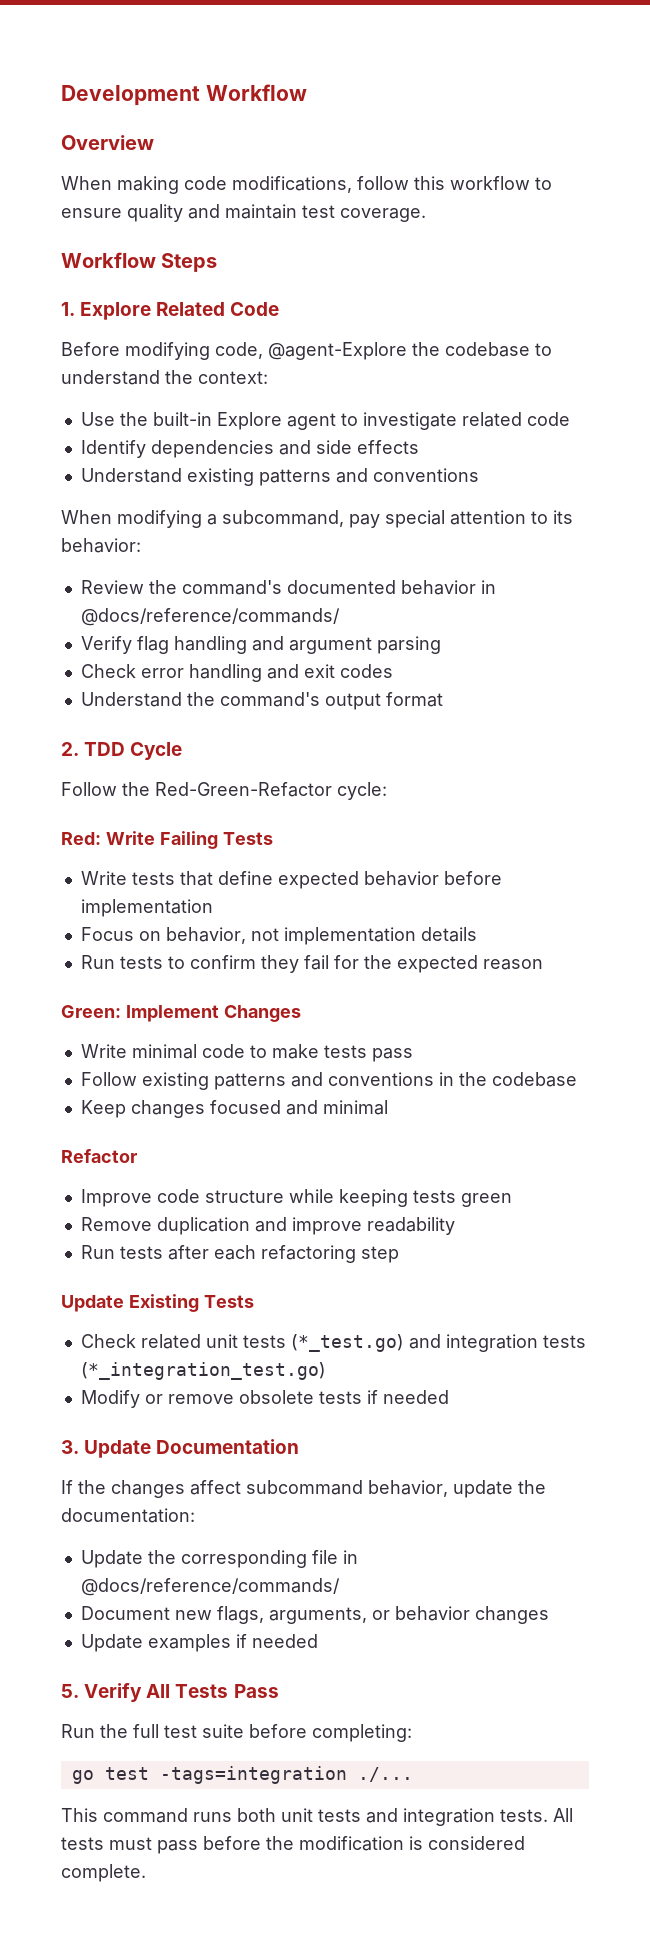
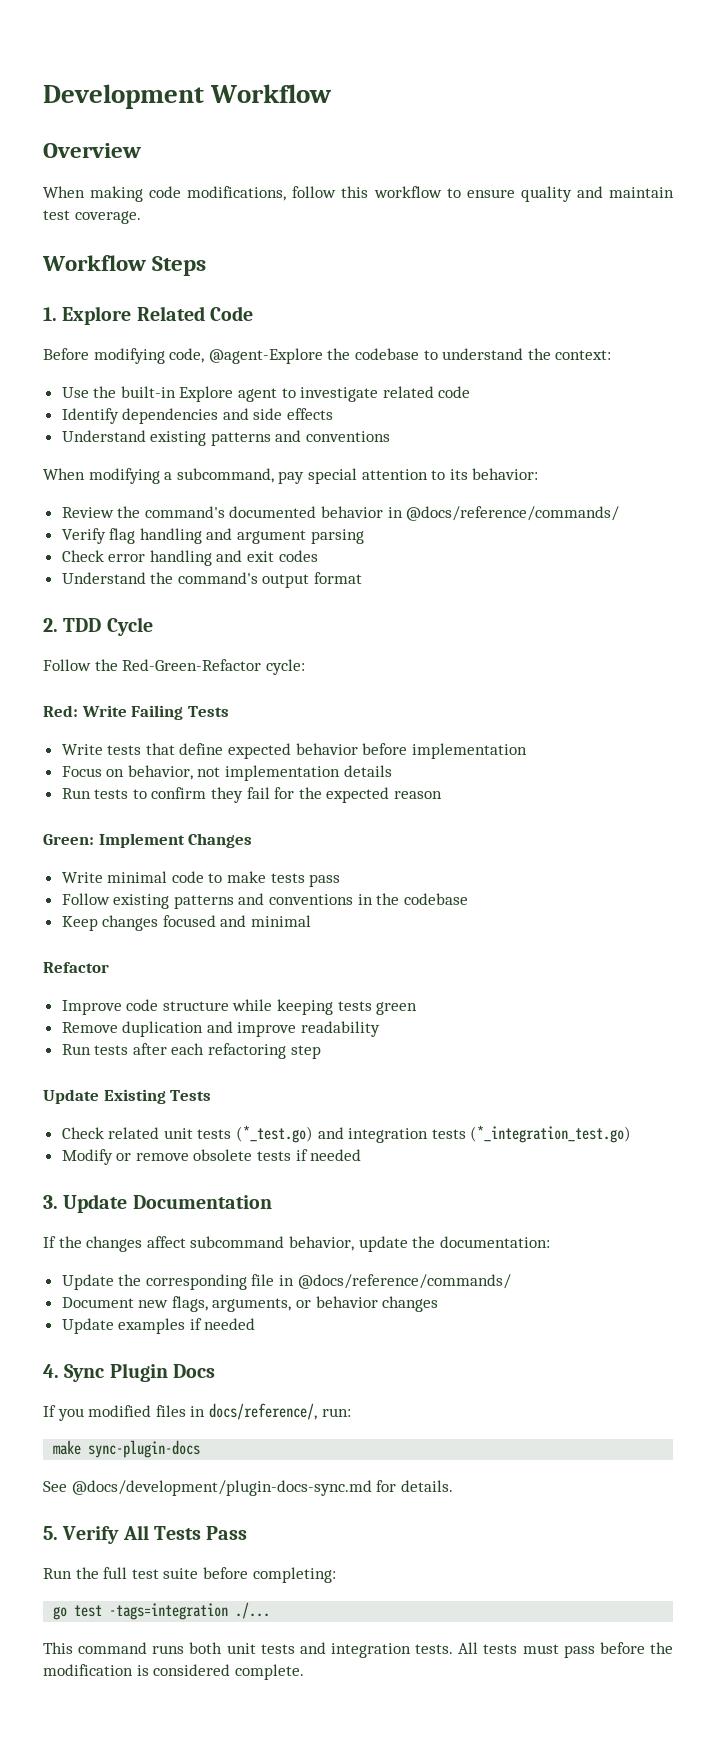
(318, 1641) none -> [43,1363,215,1382] [43,1403,351,1421] [53,1440,201,1458] [43,1480,453,1496] // 4. Sync Plugin Docs // If you modified files in docs/reference/, run: // make sync-plugin-docs // See @docs/development/plugin-docs-sync.md for details.

